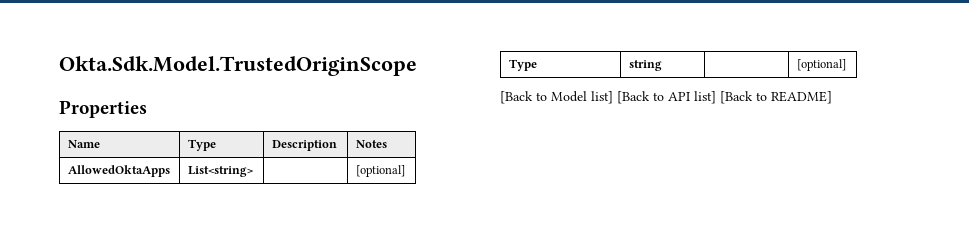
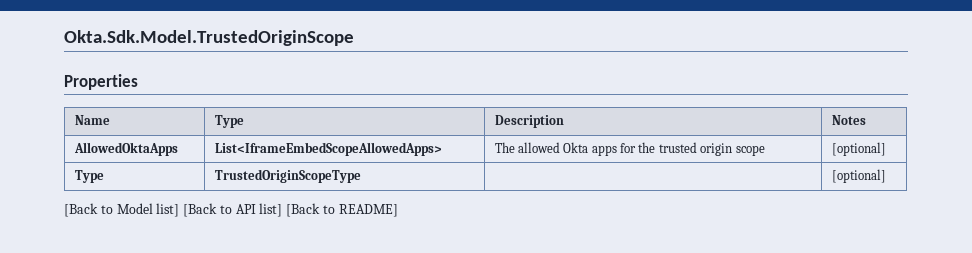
[187,166,253,177] List<string> | -> [214,142,442,156] [494,142,765,156] List<IframeEmbedScopeAllowedApps> | The allowed Okta apps for the trusted origin scope
[628,60,662,71] string -> [214,169,361,183] TrustedOriginScopeType

